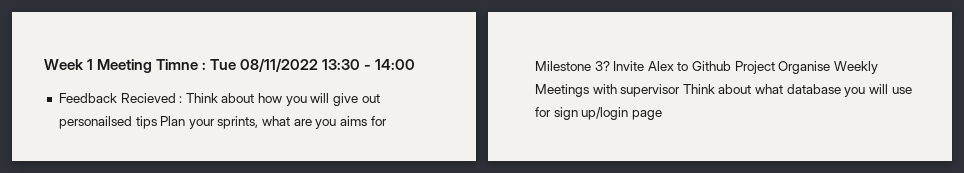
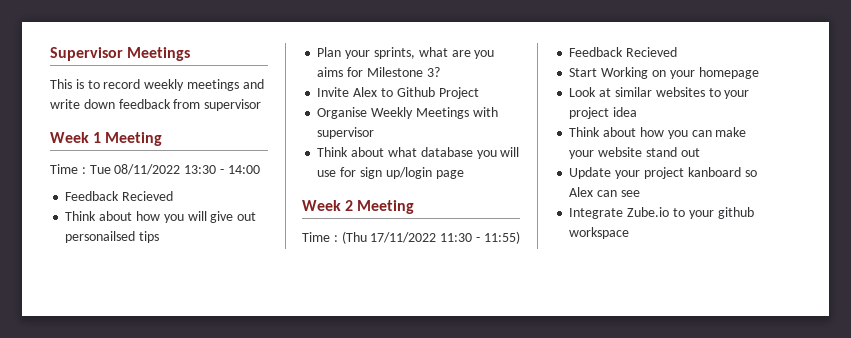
(44, 64) none -> [50,47,191,61] [50,79,264,91] [50,99,262,111] Supervisor Meetings // This is to record weekly meetings and write down feedback from supervisor //
[156,59,199,70] Timne -> [50,164,78,174] // Time
[179,96,183,103] : -> (174, 196) //
(157, 122) none -> (160, 237) //
(610, 66) none -> (440, 72) //
(775, 67) none -> (479, 93) //
(681, 90) none -> (375, 133) //
(662, 115) none -> [302,200,415,214] [302,231,520,244] [569,47,678,57] [569,67,759,79] [569,87,750,99] [569,107,638,119] [569,127,747,139] [569,147,700,159] [569,167,757,179] [569,187,640,197] [569,207,754,219] [569,227,630,239] // Week 2 Meeting // Time : (Thu 17/11/2022 11:30 - 11:55) // Feedback Recieved // Start Working on your homepage // Look at similar websites to your project idea // Think about how you can make your website stand out // Update your project kanboard so Alex can see // Integrate Zube.io to your github workspace

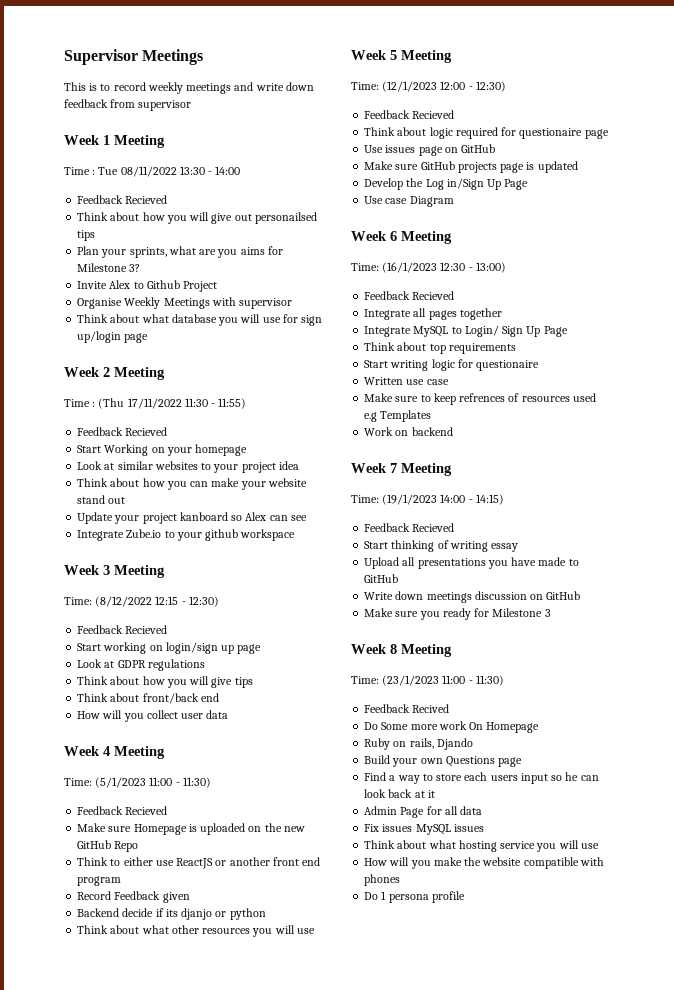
(630, 233) none -> [64,565,165,578] [64,596,219,607] [77,625,168,634] [77,642,262,654] [77,659,205,671] [77,676,253,688] [77,693,219,704] [77,710,229,722] [64,746,165,759] [64,777,211,788] [77,806,168,815] [77,823,305,835] [77,840,139,852] [77,857,321,869] [77,876,122,886] [77,891,190,903] [77,908,266,920] [77,925,315,937] [351,50,452,63] [351,81,506,92] [364,110,455,119] [364,127,609,139] [364,144,496,156] [364,161,578,173] [364,178,529,190] [364,196,454,207] [351,231,452,244] [351,262,506,273] [364,291,455,300] [364,308,502,320] [364,325,568,337] [364,342,516,354] [364,359,540,371] [364,377,449,385] [364,393,596,405] [364,410,432,422] [364,427,453,436] [351,463,452,476] [351,494,504,505] [364,523,455,532] [364,540,519,552] [364,557,579,569] [364,574,399,583] [364,591,581,603] [364,608,551,620] [351,644,452,657] [351,675,504,686] [364,704,450,713] [364,721,540,733] [364,738,473,750] [364,755,523,767] [364,772,599,784] [364,789,435,798] [364,806,483,818] [364,824,484,835] [364,840,599,852] [364,857,604,869] [364,874,401,886] [364,891,465,903] // Week 3 Meeting // Time: (8/12/2022 12:15 - 12:30) // Feedback Recieved // Start working on login/sign up page // Look at GDPR regulations // Think about how you will give tips // Think about front/back end // How will you collect user data // Week 4 Meeting // Time: (5/1/2023 11:00 - 11:30) // Feedback Recieved // Make sure Homepage is uploaded on the new GitHub Repo // Think to either use ReactJS or another front end program // Record Feedback given // Backend decide if its djanjo or python // Think about what other resources you will use // Week 5 Meeting // Time: (12/1/2023 12:00 - 12:30) // Feedback Recieved // Think about logic required for questionaire page // Use issues page on GitHub // Make sure GitHub projects page is updated // Develop the Log in/Sign Up Page // Use case Diagram // Week 6 Meeting // Time: (16/1/2023 12:30 - 13:00) // Feedback Recieved // Integrate all pages together // Integrate MySQL to Login/ Sign Up Page // Think about top requirements // Start writing logic for questionaire // Written use case // Make sure to keep refrences of resources used e.g Templates // Work on backend // Week 7 Meeting // Time: (19/1/2023 14:00 - 14:15) // Feedback Recieved // Start thinking of writing essay // Upload all presentations you have made to GitHub // Write down meetings discussion on GitHub // Make sure you ready for Milestone 3 // Week 8 Meeting // Time: (23/1/2023 11:00 - 11:30) // Feedback Recived // Do Some more work On Homepage // Ruby on rails, Djando // Build your own Questions page // Find a way to store each users input so he can look back at it // Admin Page for all data // Fix issues MySQL issues // Think about what hosting service you will use // How will you make the website compatible with phones // Do 1 persona profile

